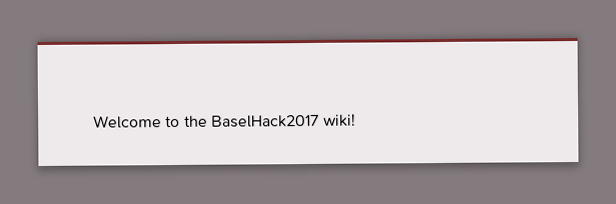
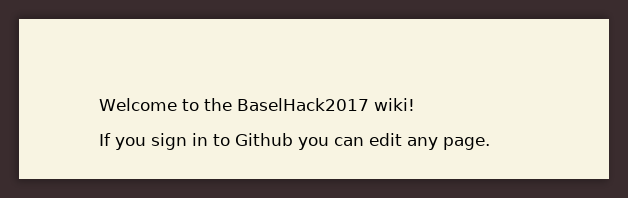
(357, 120) none -> [99,133,490,150] // If you sign in to Github you can edit any page.

